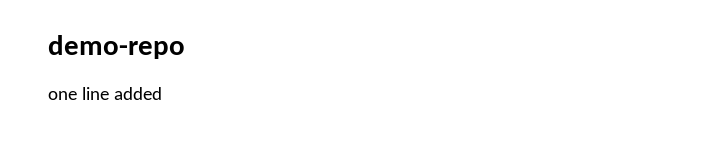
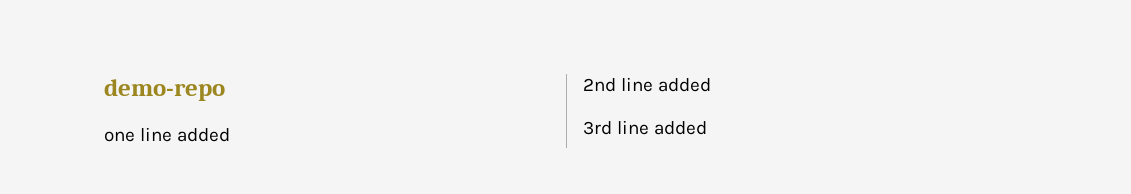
(162, 93) none -> [583,77,712,92] [583,120,708,135] // 2nd line added // 3rd line added

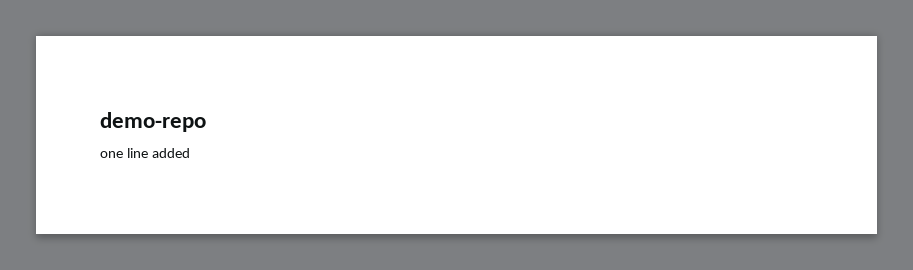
[583,77,712,92] [583,120,708,135] // 2nd line added // 3rd line added -> (190, 153) none

